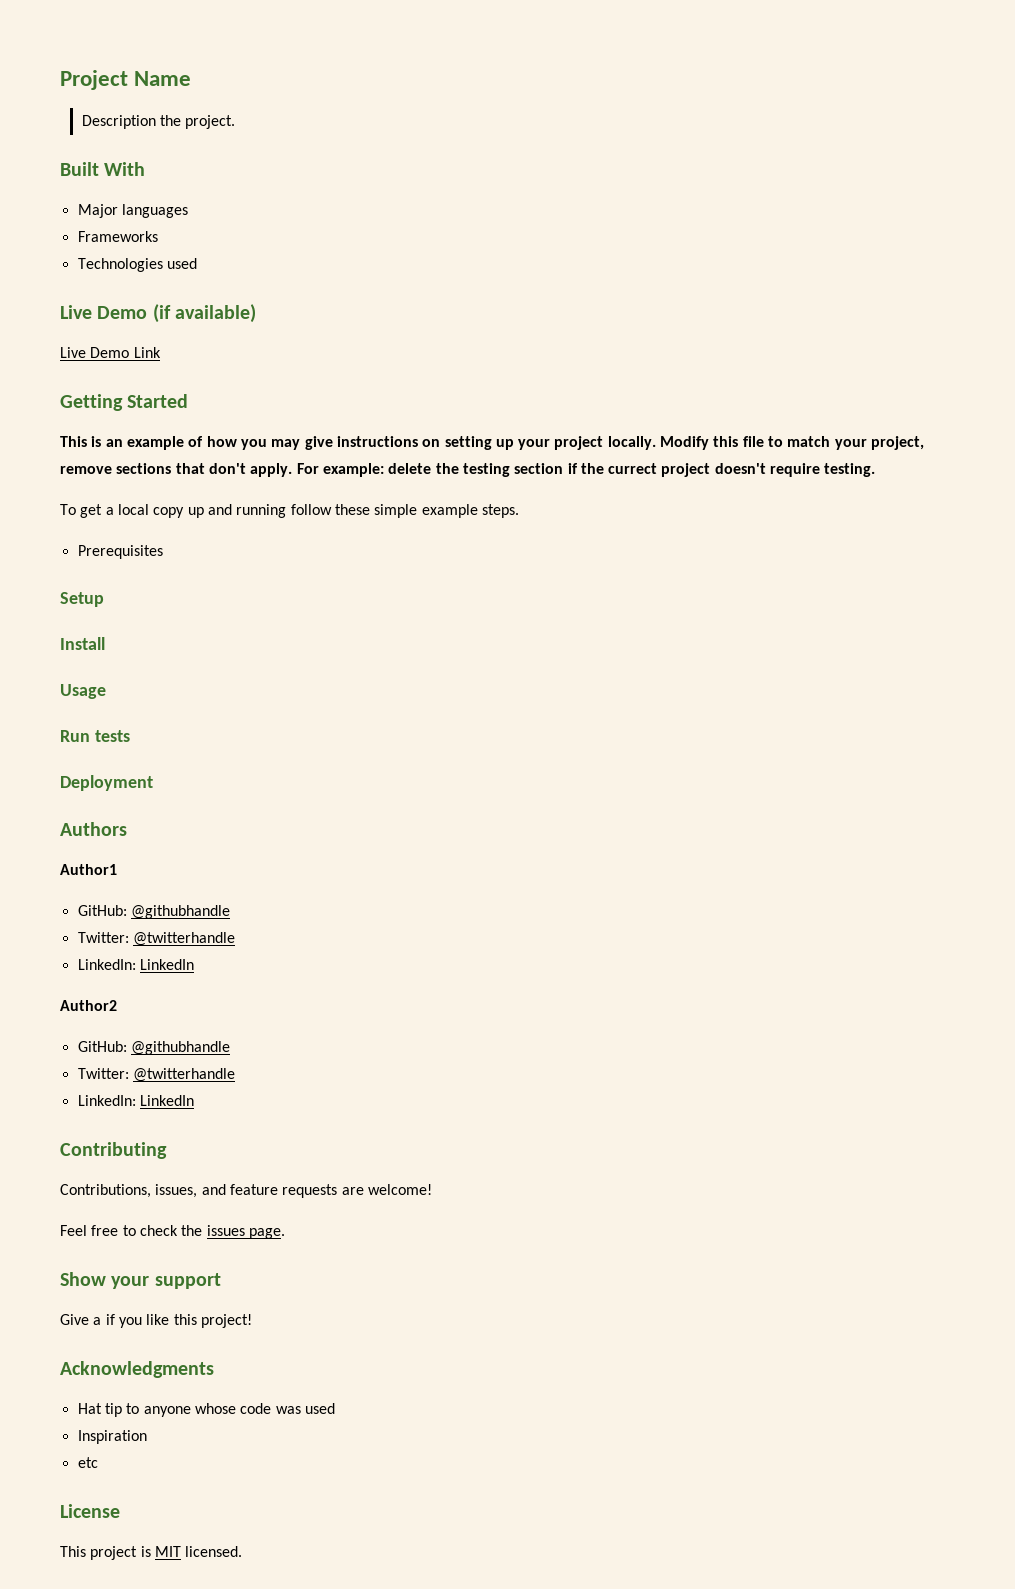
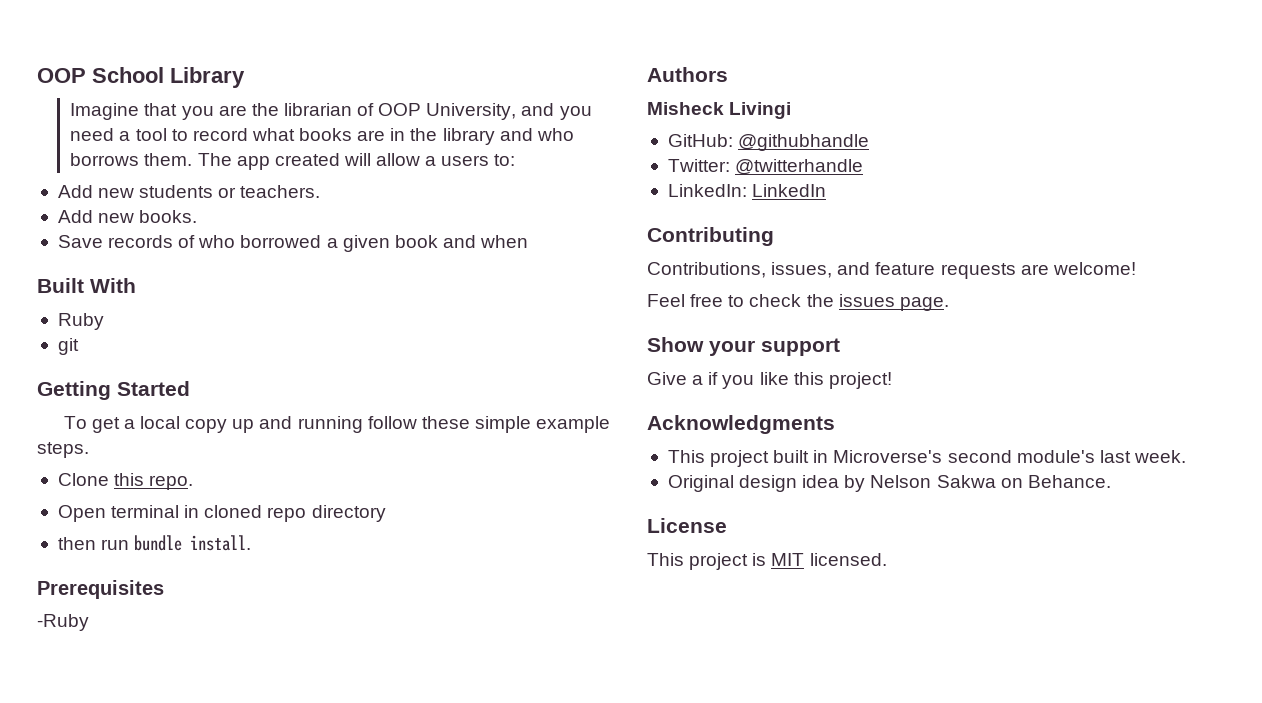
[60,70,192,90] [81,115,236,129] [60,162,146,176] [77,204,188,218] [77,231,158,242] [77,258,197,272] [60,304,257,323] [60,347,161,358] [60,394,189,411] [60,436,925,450] [60,463,876,477] Project Name // Description the project. // Built With // Major languages // Frameworks // Technologies used // Live Demo (if available) // Live Demo Link // Getting Started // This is an example of how you may give instructions on setting up your project locally. Modify this file to match your project, remove sections that don't apply. For example: delete the testing section if the currect project doesn't require testing. -> [37,67,245,88] [70,103,592,120] [70,128,574,145] [70,153,516,170] [57,185,321,198] [57,210,198,223] [57,235,529,252] [37,278,136,293] [57,313,104,330] [57,338,79,355] [37,381,190,400] OOP School Library // Imagine that you are the librarian of OOP University, and you need a tool to record what books are in the library and who borrows them. The app created will allow a users to: // Add new students or teachers. // Add new books. // Save records of who borrowed a given book and when // Built With // Ruby // git // Getting Started
[77,545,163,559] [60,592,104,607] [60,637,105,650] [60,684,106,699] [60,730,130,742] [60,775,153,791] [60,822,127,836] [60,864,117,875] [77,905,230,919] [77,932,235,946] [77,959,194,970] [60,1000,117,1011] Prerequisites // Setup // Install // Usage // Run tests // Deployment // Authors // Author1 // GitHub: @githubhandle // Twitter: @twitterhandle // LinkedIn: LinkedIn // Author2 -> [57,473,194,490] [57,505,386,522] [57,535,252,551] [37,580,164,599] [37,614,89,631] [647,67,728,82] [647,102,792,119] Clone this repo. // Open terminal in cloned repo directory // then run bundle install. // Prerequisites // -Ruby // Authors // Misheck Livingi
[77,1403,335,1417] [77,1430,147,1444] [77,1457,98,1468] Hat tip to anyone whose code was used // Inspiration // etc -> [667,450,1186,467] [667,475,1111,492] This project built in Microverse's second module's last week. // Original design idea by Nelson Sakwa on Behance.

